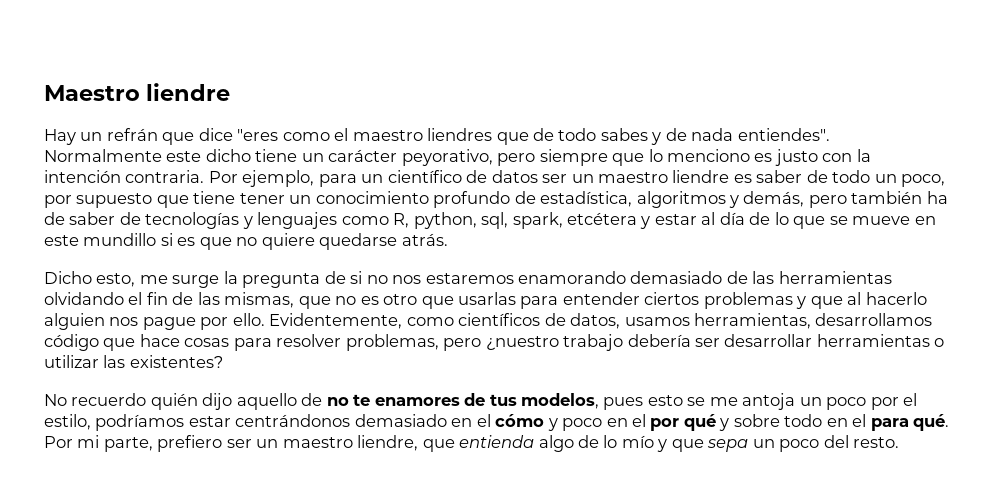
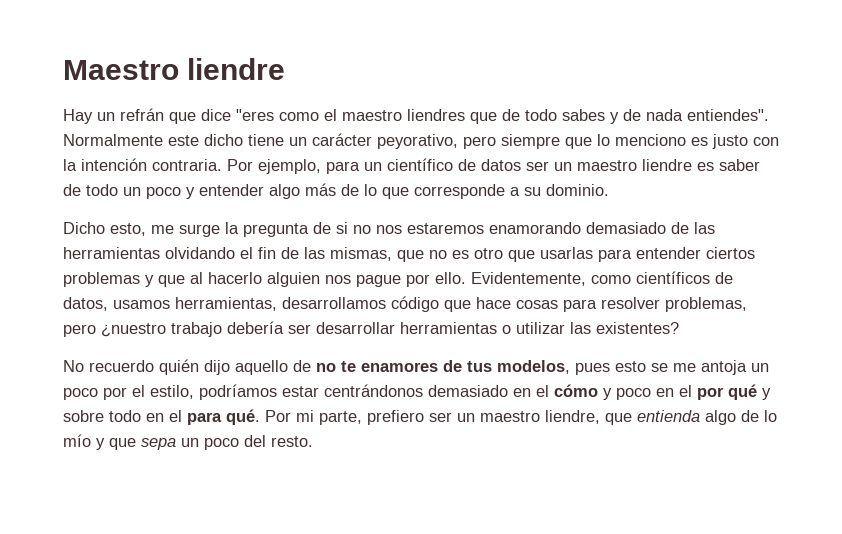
[901,174,946,187] [44,191,948,208] [44,212,936,229] [44,233,448,250] poco, por supuesto que tiene tener un conocimiento profundo de estadística, algoritmos y demás, pero también ha de saber de tecnologías y lenguajes como R, python, sql, spark, etcétera y estar al día de lo que se mueve en este mundillo si es que no quiere quedarse atrás. -> [146,183,609,199] poco y entender algo más de lo que corresponde a su dominio.

